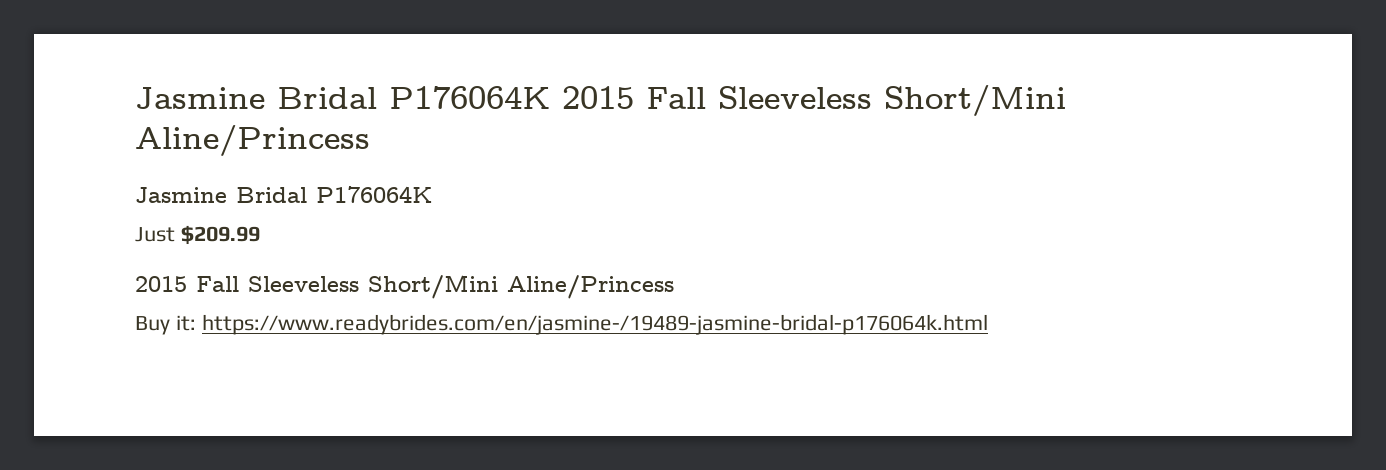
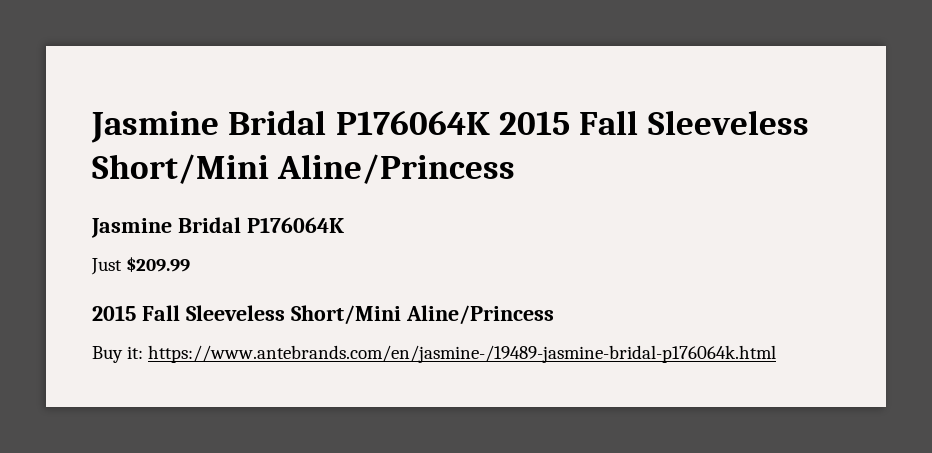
[201,314,988,335] https://www.readybrides.com/en/jasmine-/19489-jasmine-bridal-p176064k.html -> [148,345,777,363] https://www.antebrands.com/en/jasmine-/19489-jasmine-bridal-p176064k.html

